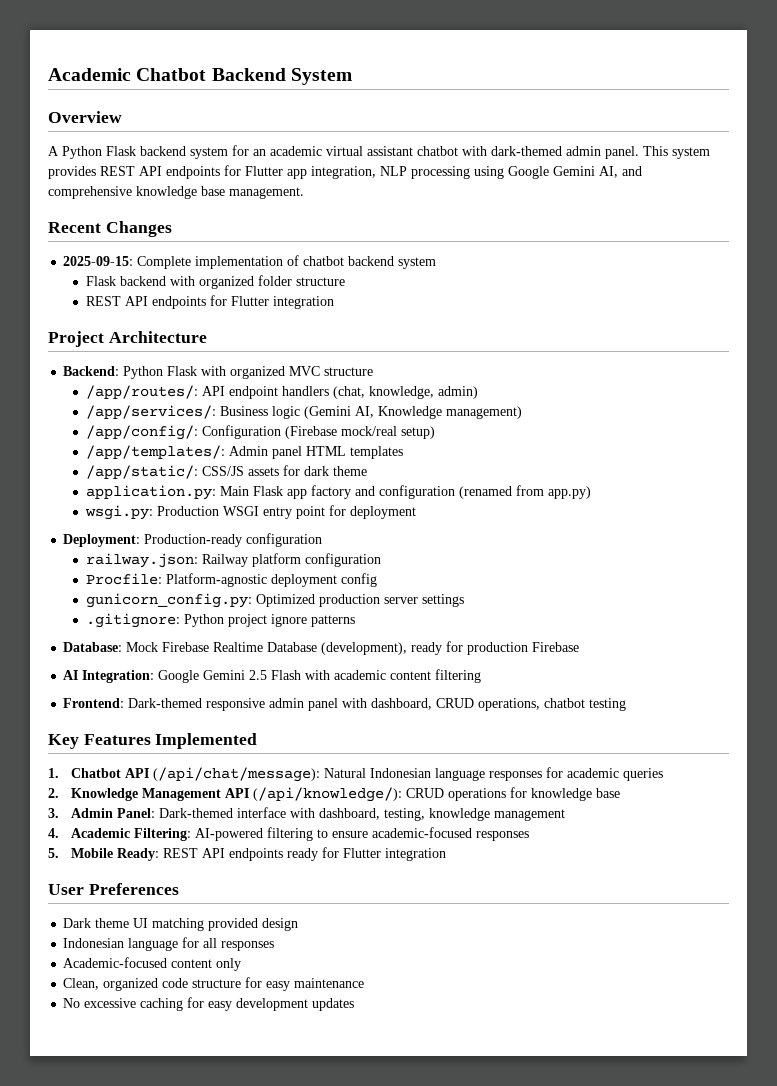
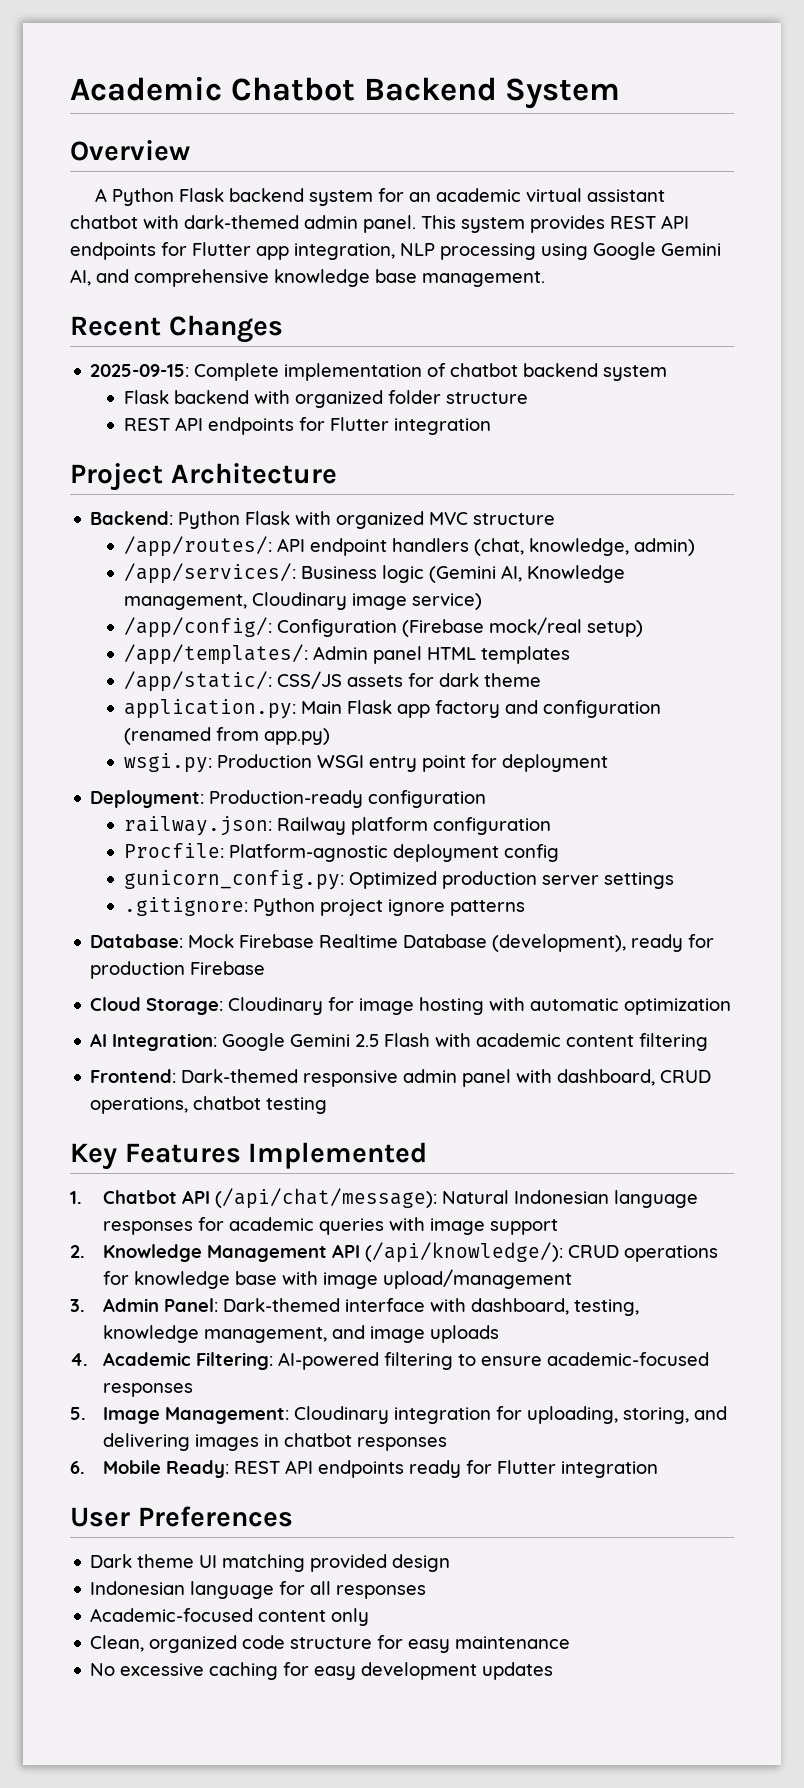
[445,406,522,419] management) -> [123,592,482,610] management, Cloudinary image service)
(580, 647) none -> [90,997,732,1015] // Cloud Storage: Cloudinary for image hosting with automatic optimization
(663, 774) none -> [389,1217,559,1235] with image support
(620, 793) none -> [282,1269,573,1289] with image upload/management
[493,809,565,821] management -> [204,1325,500,1343] management, and image uploads
(59, 853) none -> [103,1406,728,1424] [103,1433,448,1451] [70,1461,85,1474] Image Management: Cloudinary integration for uploading, storing, and delivering images in chatbot responses // 6.

